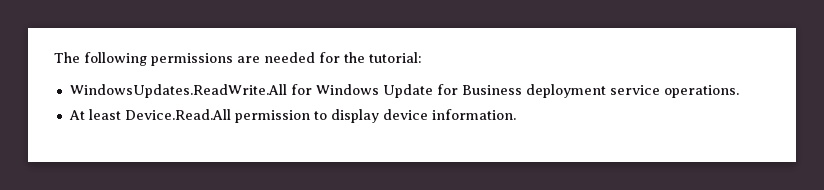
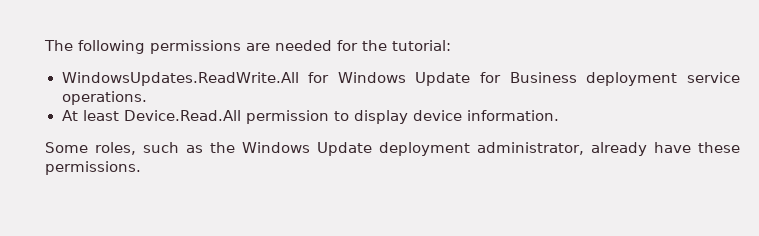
(516, 114) none -> [45,142,740,156] [45,161,141,175] // Some roles, such as the Windows Update deployment administrator, already have these permissions.

